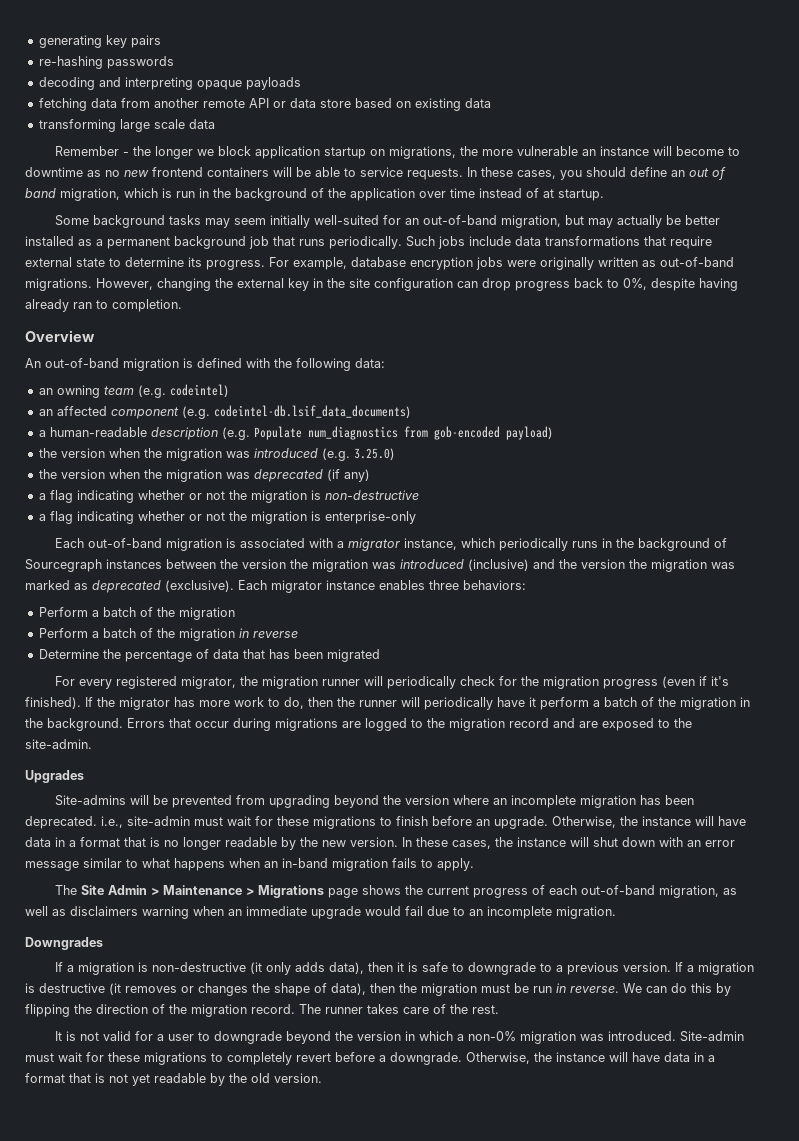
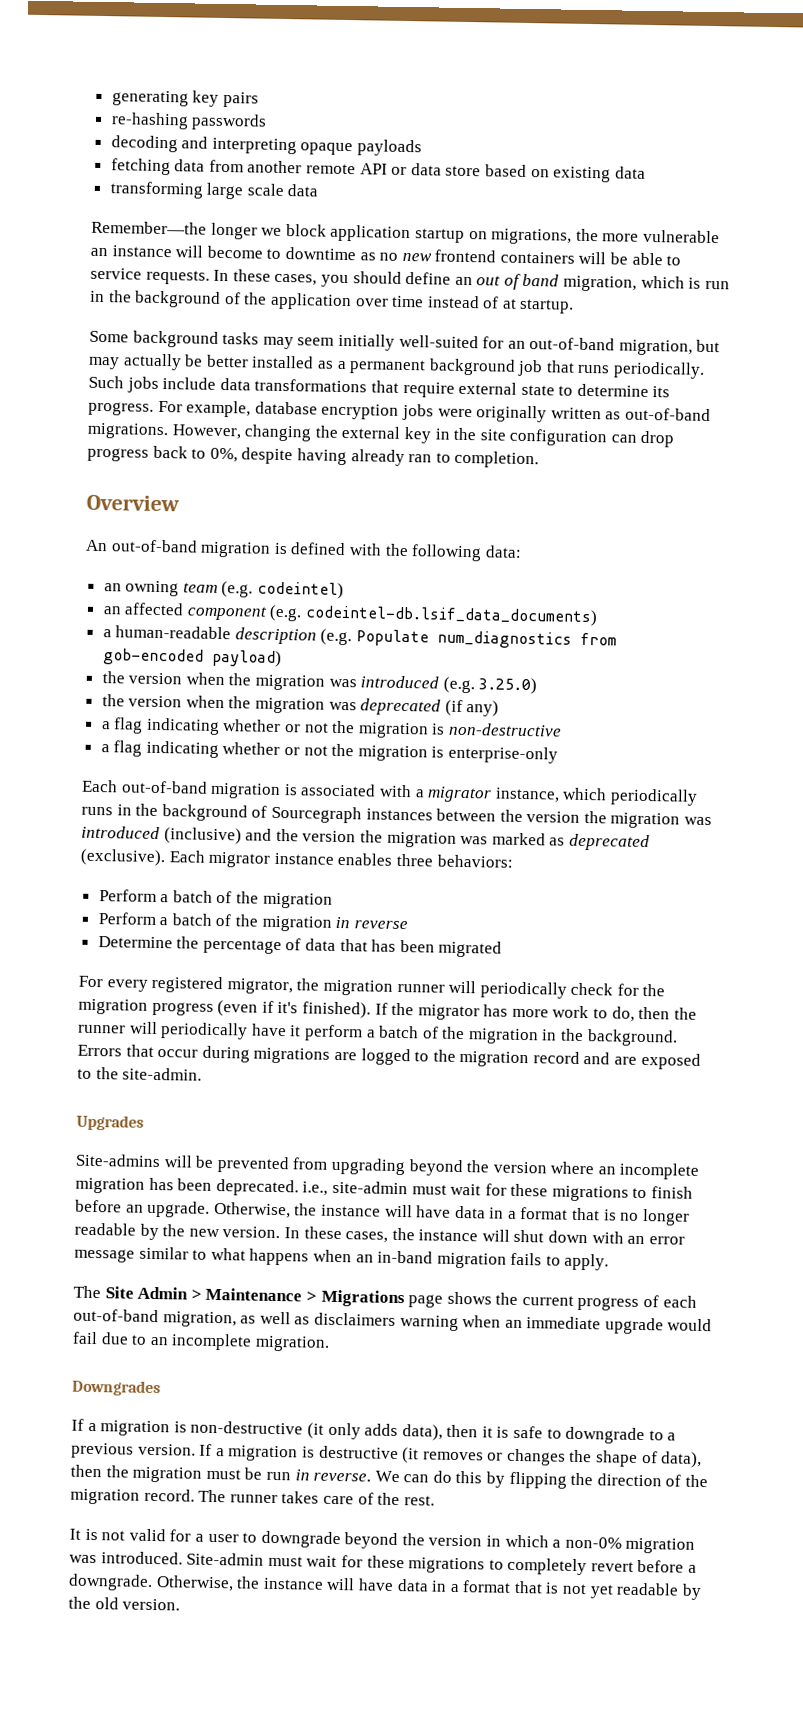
[54,146,151,156] Remember - the -> [91,220,207,235] Remember—the

